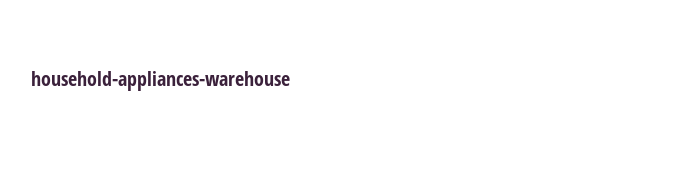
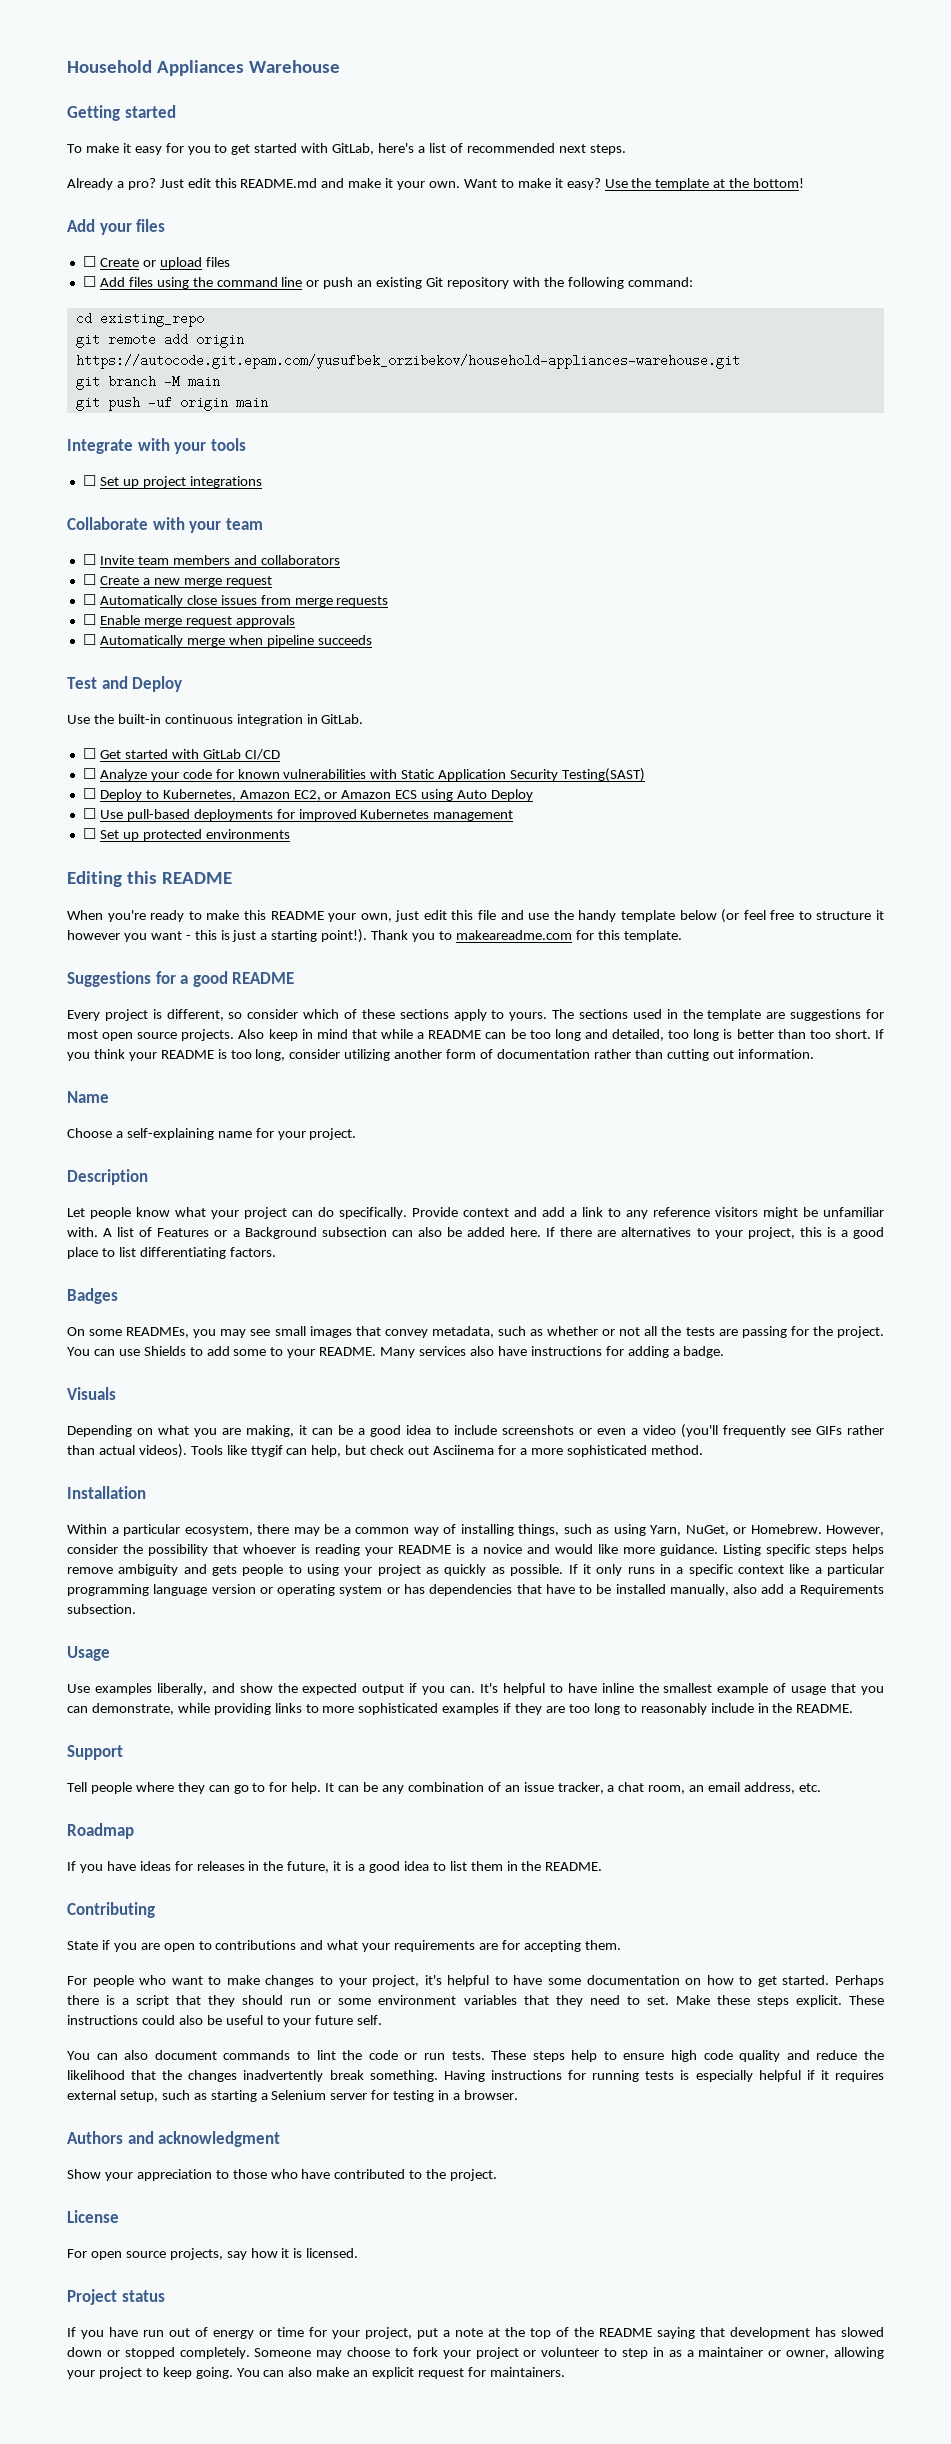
[31,71,290,91] household-appliances-warehouse -> [67,60,340,76] [67,105,176,121] [67,143,626,155] [67,178,805,190] [67,219,166,235] [82,256,230,269] [82,276,693,289] [75,312,204,327] [75,333,244,348] [75,354,740,369] [75,375,220,390] [75,396,268,411] [67,438,246,454] [82,475,262,488] [67,517,263,533] [82,554,340,565] [82,574,272,587] [82,594,389,607] [82,614,295,627] [82,634,372,647] [67,676,183,692] [67,714,364,726] [82,748,280,760] [82,768,646,782] [82,788,534,801] [82,808,514,821] [82,828,290,841] [67,871,232,887] [67,909,885,923] [67,929,682,943] [67,971,295,987] [67,1009,884,1021] [67,1029,885,1041] [67,1049,814,1061] [67,1091,109,1103] [67,1128,357,1140] [67,1169,148,1185] [67,1207,884,1219] [67,1227,885,1239] [67,1247,276,1259] [67,1288,118,1304] [67,1326,884,1338] [67,1346,725,1358] [67,1387,116,1400] [67,1424,884,1438] [67,1444,703,1458] [67,1486,146,1499] [67,1524,884,1536] [67,1544,884,1556] [67,1564,884,1576] [67,1584,885,1596] [67,1604,136,1614] [67,1646,110,1661] [67,1683,884,1695] [67,1703,854,1715] [67,1745,123,1760] [67,1782,821,1794] [67,1823,134,1839] [67,1861,603,1873] [67,1902,155,1918] [67,1940,621,1952] [67,1975,884,1987] [67,1995,884,2007] [67,2015,383,2027] [67,2050,884,2062] [67,2070,884,2082] [67,2090,518,2102] [67,2131,281,2147] [67,2169,498,2181] [67,2210,119,2223] [67,2248,359,2260] [67,2289,165,2305] [67,2327,884,2339] [67,2347,885,2359] [67,2367,565,2379] Household Appliances Warehouse // Getting started // To make it easy for you to get started with GitLab, here's a list of recommended next steps. // Already a pro? Just edit this README.md and make it your own. Want to make it easy? Use the template at the bottom! // Add your files // ☐ Create or upload files // ☐ Add files using the command line or push an existing Git repository with the following command: // cd existing_repo // git remote add origin https://autocode.git.epam.com/yusufbek_orzibekov/household-appliances-warehouse.git // git branch -M main // git push -uf origin main // Integrate with your tools // ☐ Set up project integrations // Collaborate with your team // ☐ Invite team members and collaborators // ☐ Create a new merge request // ☐ Automatically close issues from merge requests // ☐ Enable merge request approvals // ☐ Automatically merge when pipeline succeeds // Test and Deploy // Use the built-in continuous integration in GitLab. // ☐ Get started with GitLab CI/CD // ☐ Analyze your code for known vulnerabilities with Static Application Security Testing(SAST) // ☐ Deploy to Kubernetes, Amazon EC2, or Amazon ECS using Auto Deploy // ☐ Use pull-based deployments for improved Kubernetes management // ☐ Set up protected environments // Editing this README // When you're ready to make this README your own, just edit this file and use the handy template below (or feel free to structure it however you want - this is just a starting point!). Thank you to makeareadme.com for this template. // Suggestions for a good README // Every project is different, so consider which of these sections apply to yours. The sections used in the template are suggestions for most open source projects. Also keep in mind that while a README can be too long and detailed, too long is better than too short. If you think your README is too long, consider utilizing another form of documentation rather than cutting out information. // Name // Choose a self-explaining name for your project. // Description // Let people know what your project can do specifically. Provide context and add a link to any reference visitors might be unfamiliar with. A list of Features or a Background subsection can also be added here. If there are alternatives to your project, this is a good place to list differentiating factors. // Badges // On some READMEs, you may see small images that convey metadata, such as whether or not all the tests are passing for the project. You can use Shields to add some to your README. Many services also have instructions for adding a badge. // Visuals // Depending on what you are making, it can be a good idea to include screenshots or even a video (you'll frequently see GIFs rather than actual videos). Tools like ttygif can help, but check out Asciinema for a more sophisticated method. // Installation // Within a particular ecosystem, there may be a common way of installing things, such as using Yarn, NuGet, or Homebrew. However, consider the possibility that whoever is reading your README is a novice and would like more guidance. Listing specific steps helps remove ambiguity and gets people to using your project as quickly as possible. If it only runs in a specific context like a particular programming language version or operating system or has dependencies that have to be installed manually, also add a Requirements subsection. // Usage // Use examples liberally, and show the expected output if you can. It's helpful to have inline the smallest example of usage that you can demonstrate, while providing links to more sophisticated examples if they are too long to reasonably include in the README. // Support // Tell people where they can go to for help. It can be any combination of an issue tracker, a chat room, an email address, etc. // Roadmap // If you have ideas for releases in the future, it is a good idea to list them in the README. // Contributing // State if you are open to contributions and what your requirements are for accepting them. // For people who want to make changes to your project, it's helpful to have some documentation on how to get started. Perhaps there is a script that they should run or some environment variables that they need to set. Make these steps explicit. These instructions could also be useful to your future self. // You can also document commands to lint the code or run tests. These steps help to ensure high code quality and reduce the likelihood that the changes inadvertently break something. Having instructions for running tests is especially helpful if it requires external setup, such as starting a Selenium server for testing in a browser. // Authors and acknowledgment // Show your appreciation to those who have contributed to the project. // License // For open source projects, say how it is licensed. // Project status // If you have run out of energy or time for your project, put a note at the top of the README saying that development has slowed down or stopped completely. Someone may choose to fork your project or volunteer to step in as a maintainer or owner, allowing your project to keep going. You can also make an explicit request for maintainers.

